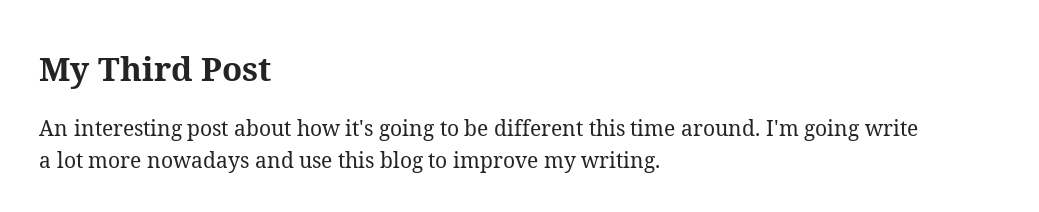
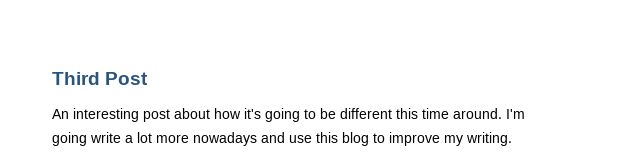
[39,58,90,89] My -> (52, 78) none

